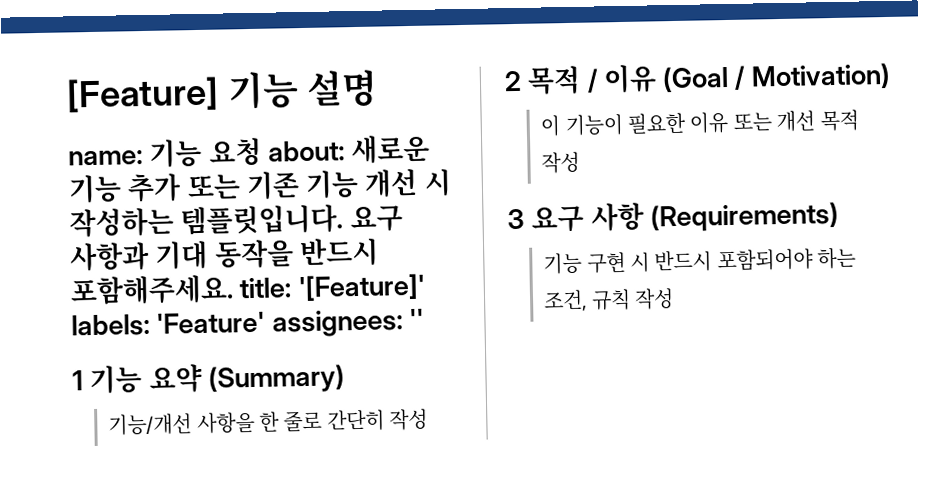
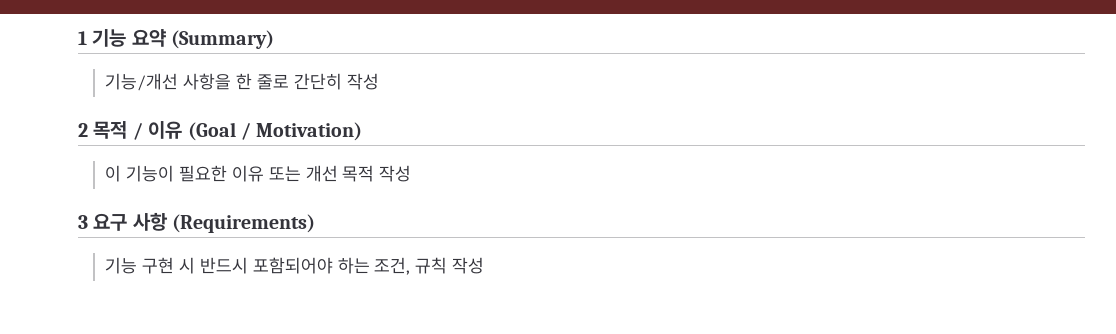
[66,69,379,113] [68,134,431,168] [68,168,452,204] [69,204,403,238] [69,237,379,272] [70,273,426,306] [71,308,424,338] [Feature] 기능 설명 // name: 기능 요청 about: 새로운 기능 추가 또는 기존 기능 개선 시 작성하는 템플릿입니다. 요구 사항과 기대 동작을 반드시 포함해주세요. title: '[Feature]' labels: 'Feature' assignees: '' // -> (78, 38) none

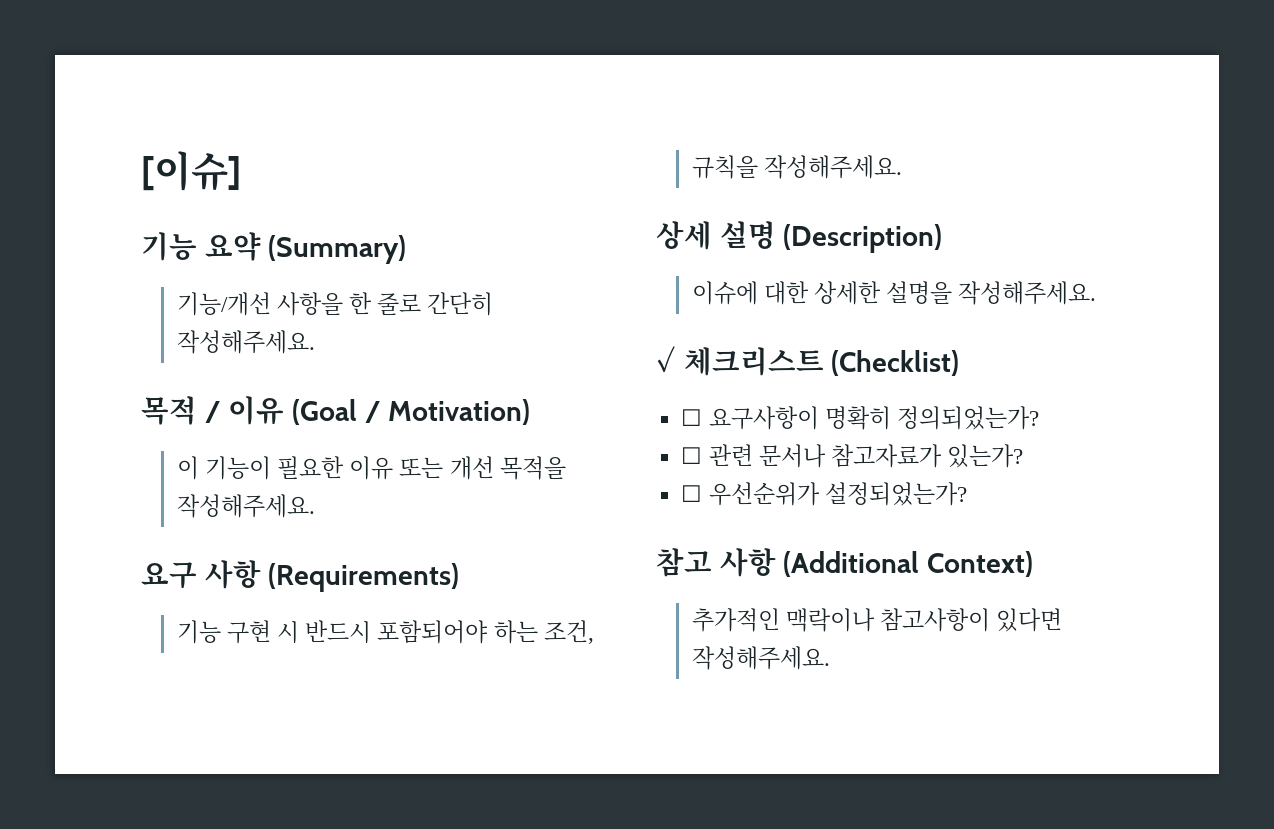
[78,31,87,45] 1 -> [141,151,241,191] [이슈] //
[346,73,379,90] [78,123,88,137] 작성 // 2 -> [176,330,315,354] 작성해주세요. //
[342,165,412,182] [78,215,88,229] 목적 작성 // 3 -> [499,456,566,480] [176,494,315,518] 목적을 작성해주세요. //
[415,257,485,274] 규칙 작성 -> [691,155,902,179] [656,221,943,253] [691,281,1097,305] [656,346,960,376] [681,406,1039,430] [681,444,1024,468] [681,482,967,506] [656,548,1034,577] [691,608,1063,632] [691,646,830,670] 규칙을 작성해주세요. // 상세 설명 (Description) // 이슈에 대한 상세한 설명을 작성해주세요. // ✓ 체크리스트 (Checklist) // ☐ 요구사항이 명확히 정의되었는가? // ☐ 관련 문서나 참고자료가 있는가? // ☐ 우선순위가 설정되었는가? // 참고 사항 (Additional Context) // 추가적인 맥락이나 참고사항이 있다면 작성해주세요.

